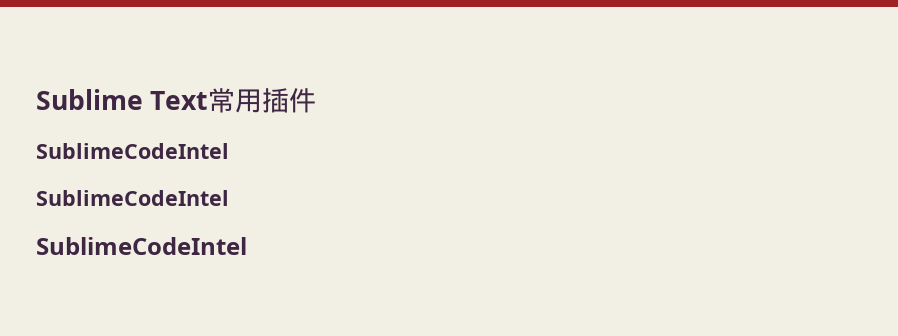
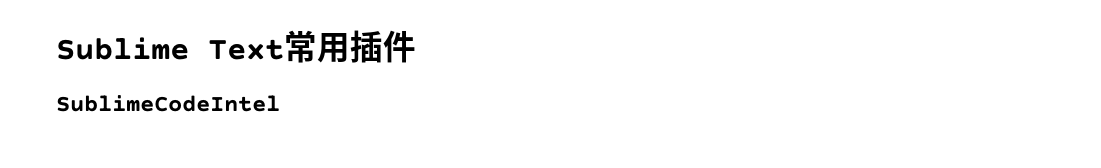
[36,190,229,206] [36,237,247,255] // SublimeCodeIntel // SublimeCodeIntel -> (280, 103) none

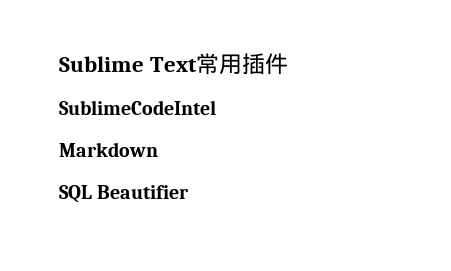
(280, 103) none -> [59,142,158,157] [59,185,190,203] // Markdown // SQL Beautifier

